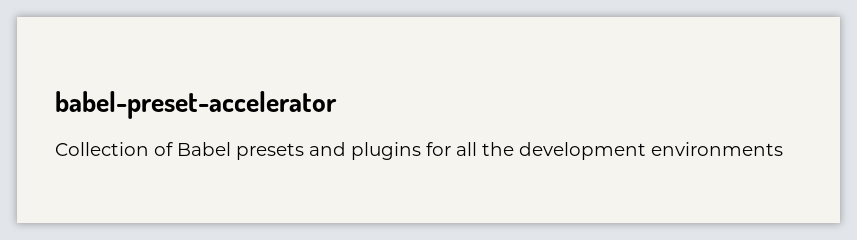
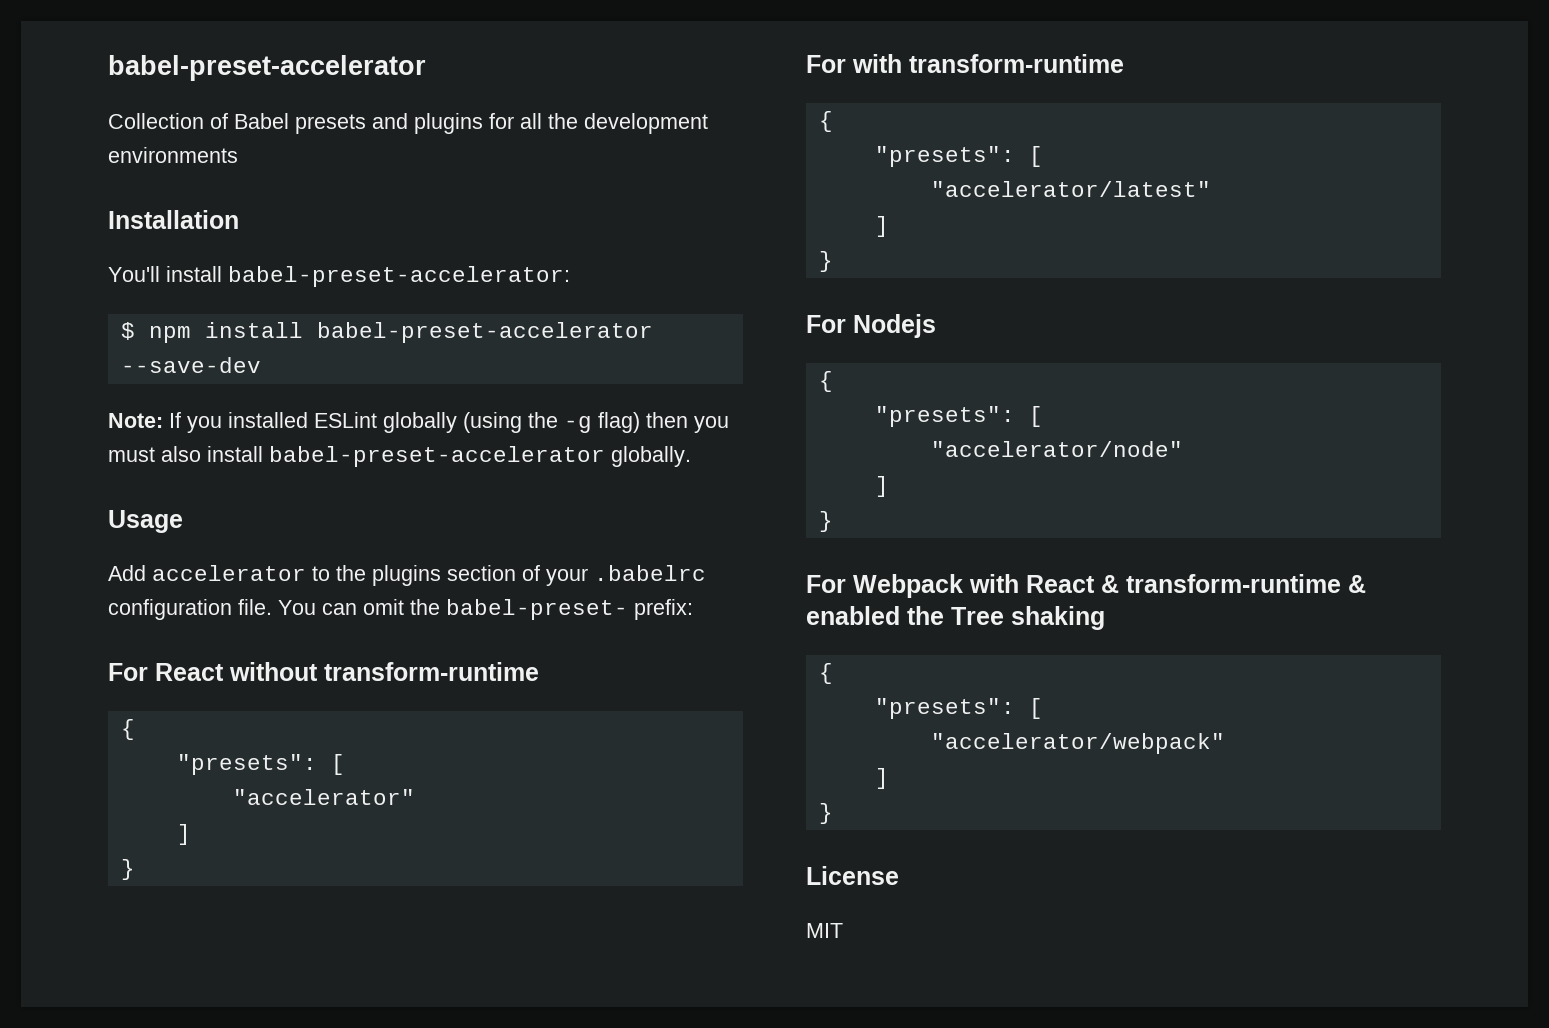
(783, 149) none -> [108,210,239,229] [108,266,570,287] [120,322,653,343] [120,357,261,373] [108,412,729,433] [108,446,691,467] [108,510,183,533] [108,565,706,586] [108,599,693,620] [108,662,539,681] [120,719,135,740] [176,754,345,775] [232,789,415,805] [176,824,191,845] [120,859,135,880] [806,54,1124,73] [818,111,833,132] [874,146,1043,167] [930,181,1211,197] [874,216,889,237] [818,251,833,272] [806,314,936,338] [818,371,833,392] [874,406,1043,427] [930,441,1183,457] [874,476,889,497] [818,511,833,532] [806,574,1366,598] [806,606,1105,630] [818,663,833,684] [874,698,1043,719] [930,733,1225,754] [874,768,889,789] [818,803,833,824] [806,866,899,885] [806,923,843,938] // Installation // You'll install babel-preset-accelerator: // $ npm install babel-preset-accelerator --save-dev // Note: If you installed ESLint globally (using the -g flag) then you must also install babel-preset-accelerator globally. // Usage // Add accelerator to the plugins section of your .babelrc configuration file. You can omit the babel-preset- prefix: // For React without transform-runtime // { // "presets": [ // "accelerator" // ] // } // For with transform-runtime // { // "presets": [ // "accelerator/latest" // ] // } // For Nodejs // { // "presets": [ // "accelerator/node" // ] // } // For Webpack with React & transform-runtime & enabled the Tree shaking // { // "presets": [ // "accelerator/webpack" // ] // } // License // MIT

